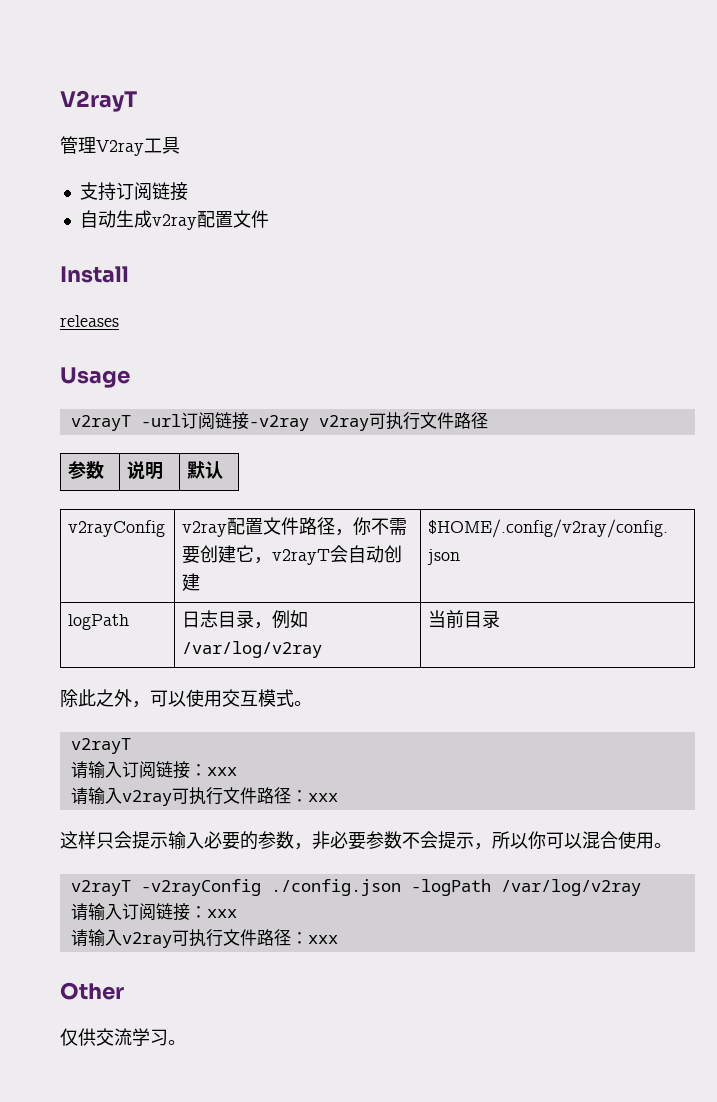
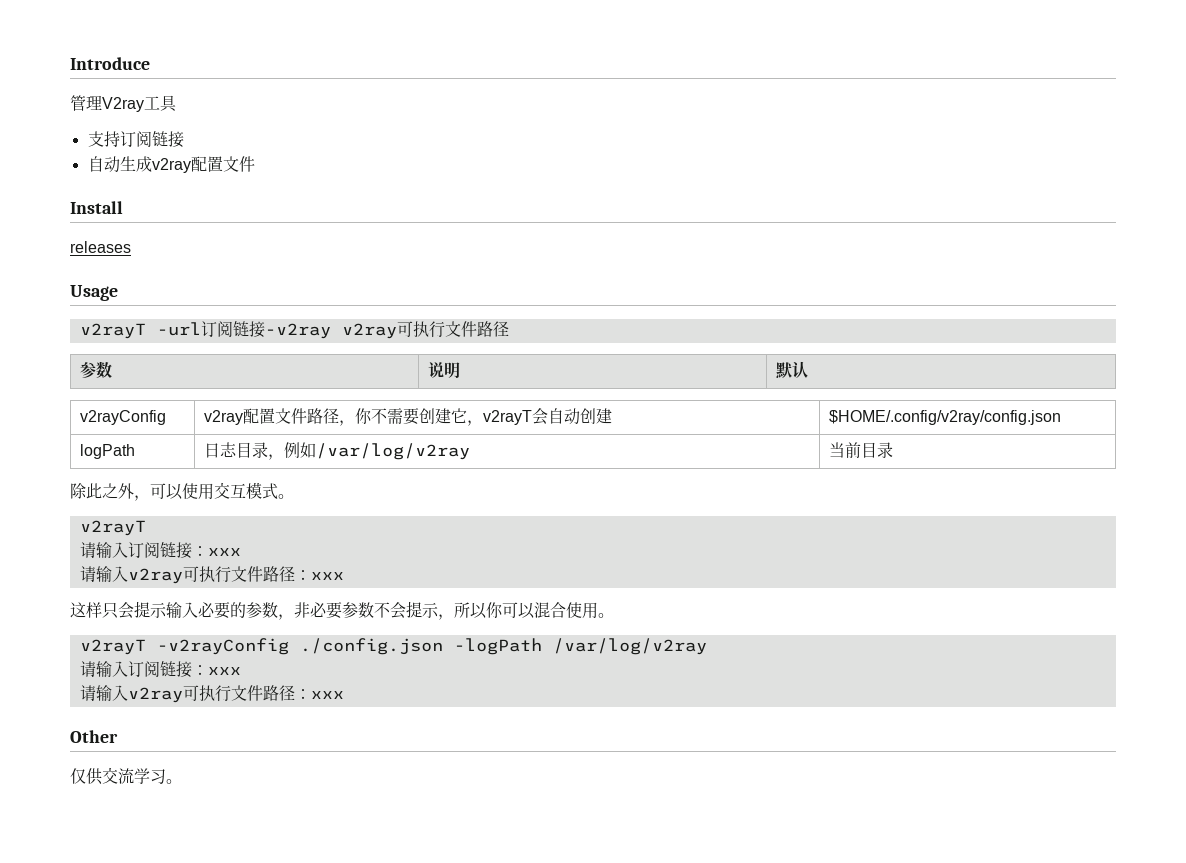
[60,90,137,112] V2rayT -> [70,57,150,70] Introduce

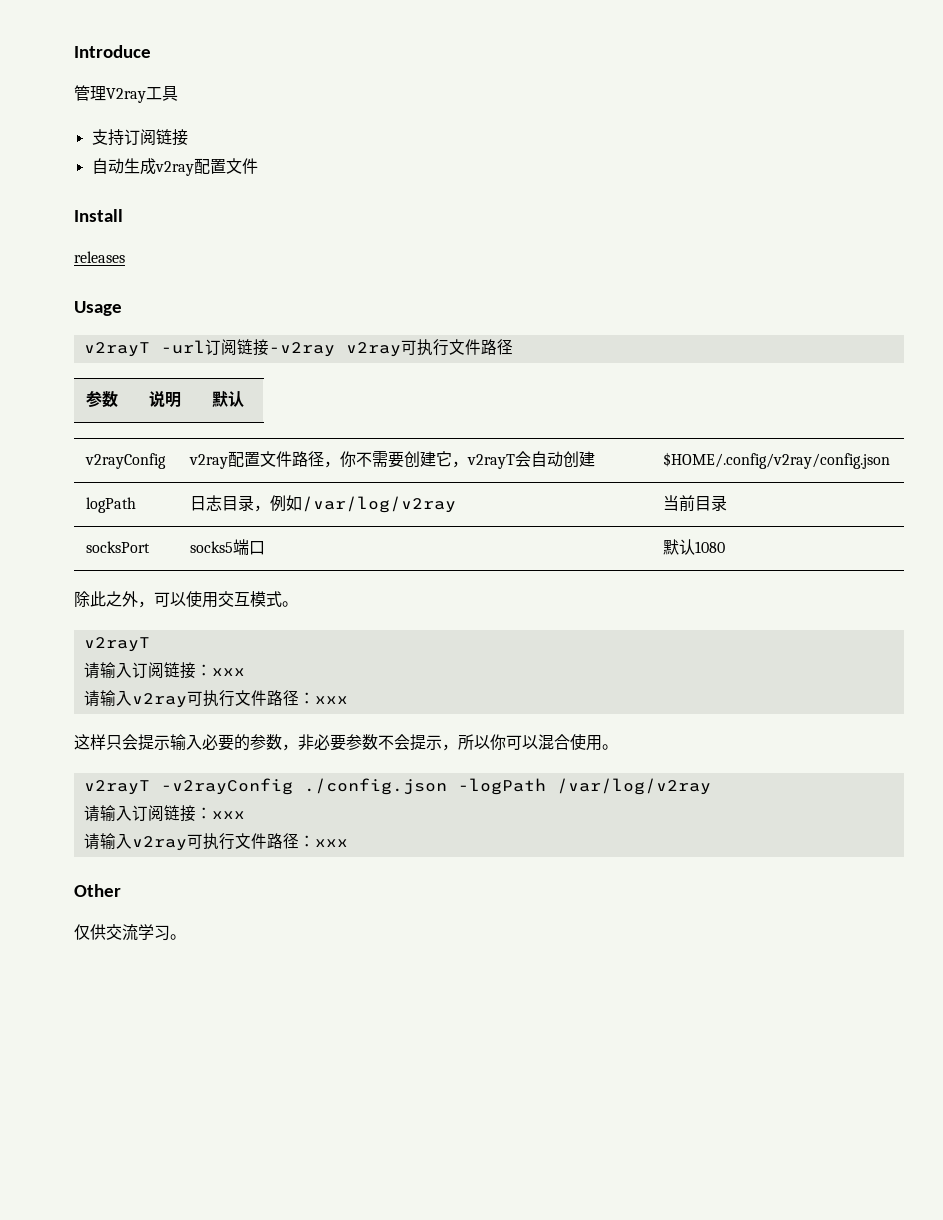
(893, 450) none -> [86,541,151,553] [190,539,266,555] [663,539,726,555] // socksPort | socks5端口 | 默认1080

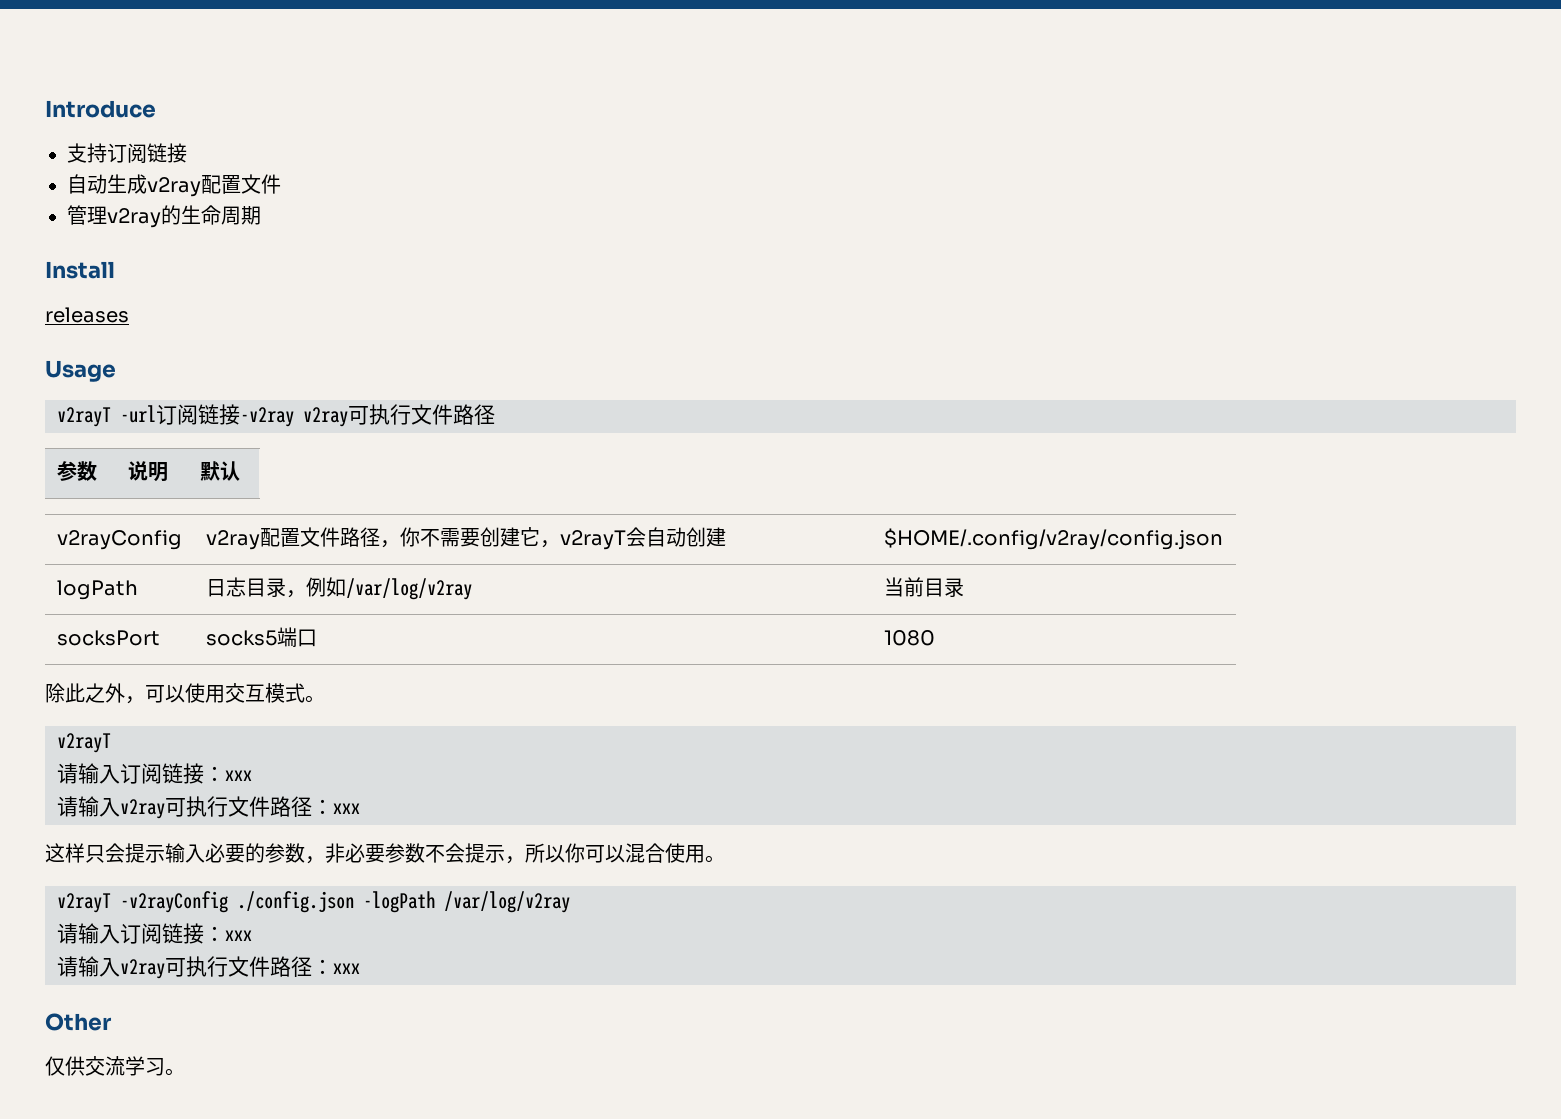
[74,85,178,103] // 管理V2ray工具 -> (156, 109) none
(258, 166) none -> [67,205,261,228] // 管理v2ray的生命周期
[663,539,696,555] 默认 -> (317, 638) none

